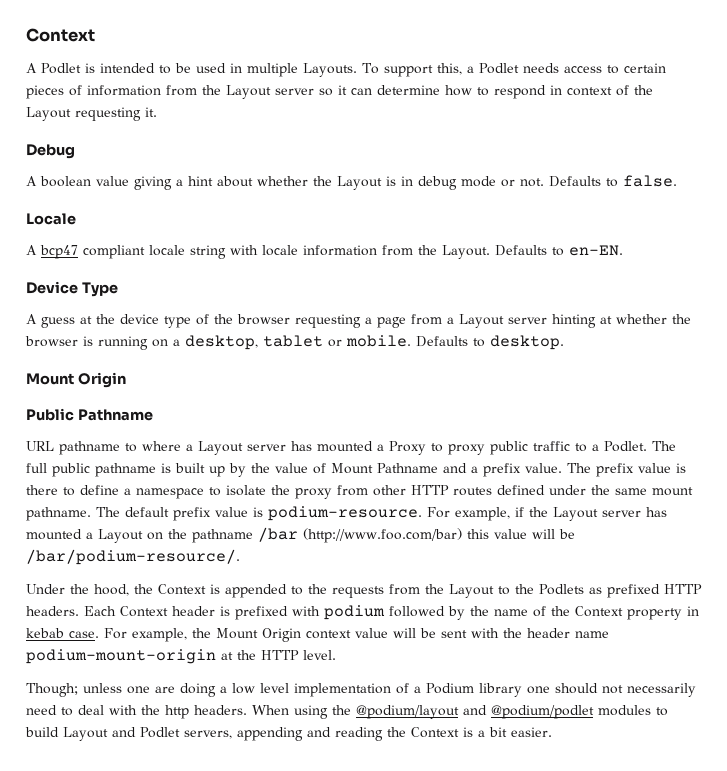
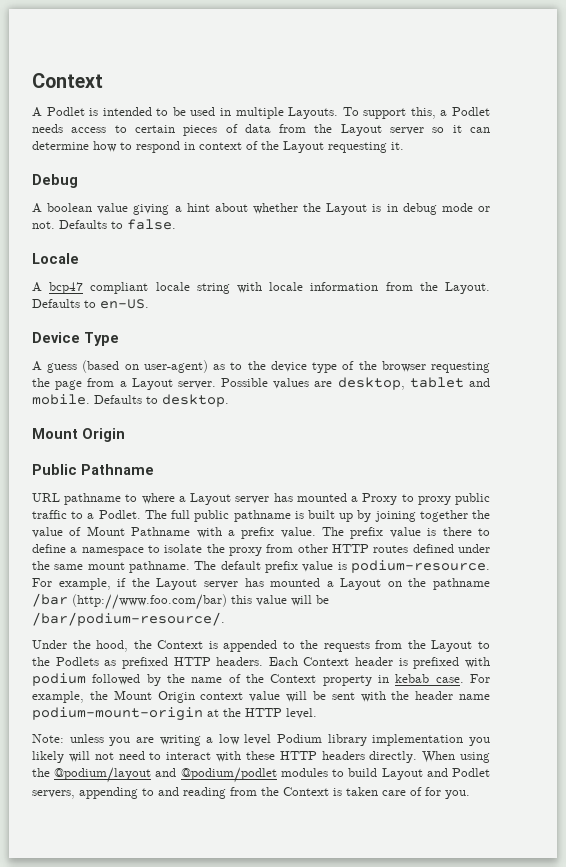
[87,85,161,96] information -> [244,124,271,133] data
[569,245,623,256] en-EN. -> [100,299,149,309] en-US.
[80,316,92,324] at -> [82,360,243,373] (based on user-agent) as to
[365,317,372,324] a -> [32,378,50,387] the
[508,314,691,328] [25,336,180,350] server hinting at whether the browser is running on a -> [177,378,333,389] server. Possible values are
[328,339,342,347] or -> [469,378,491,387] and
(246, 470) none -> [374,510,468,522] joining together
[443,463,467,473] and -> [196,527,222,538] with
[26,683,696,697] [26,705,247,719] Though; unless one are doing a low level implementation of a Podium library one should not necessarily need to deal with the http headers. -> [32,734,490,746] [32,751,418,763] Note: unless you are writing a low level Podium library implementation you likely will not need to interact with these HTTP headers directly.
(303, 734) none -> [142,788,154,796] to
[387,727,552,738] the Context is a bit easier. -> [230,787,470,799] from the Context is taken care of for you.

